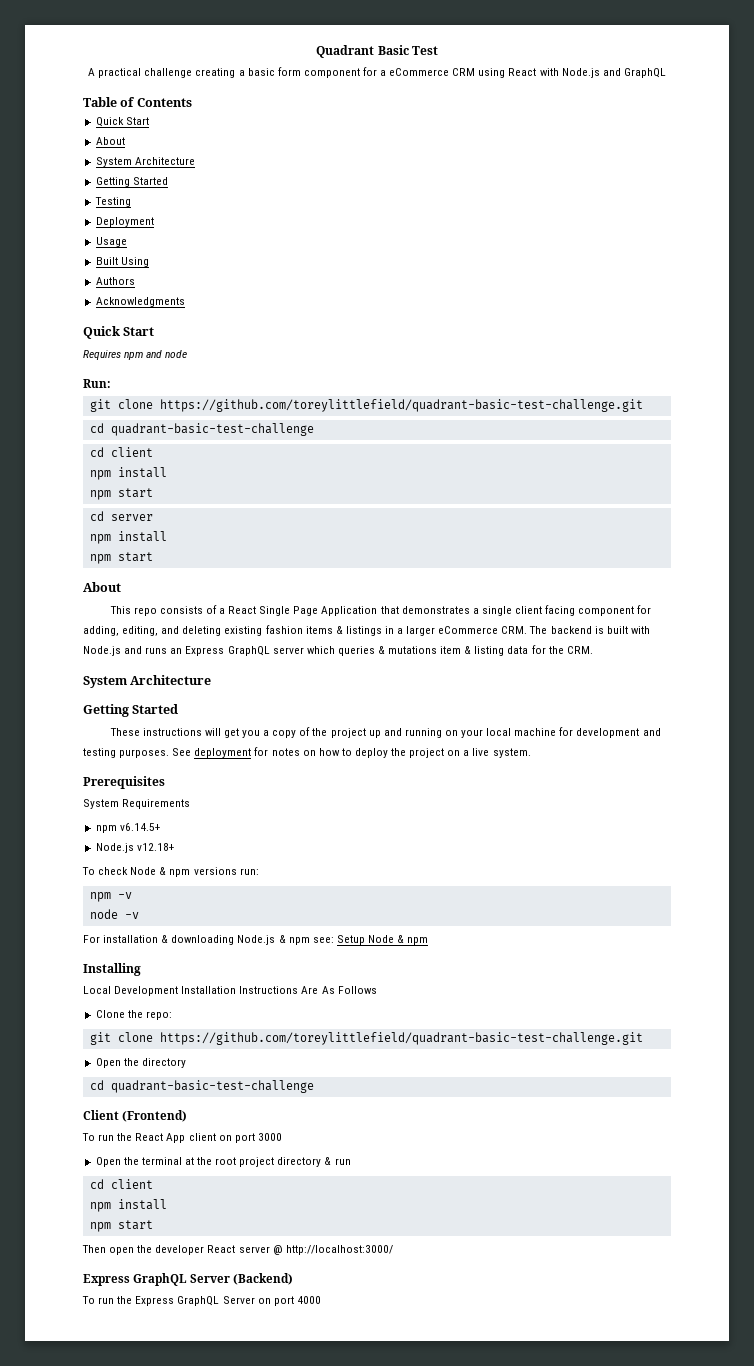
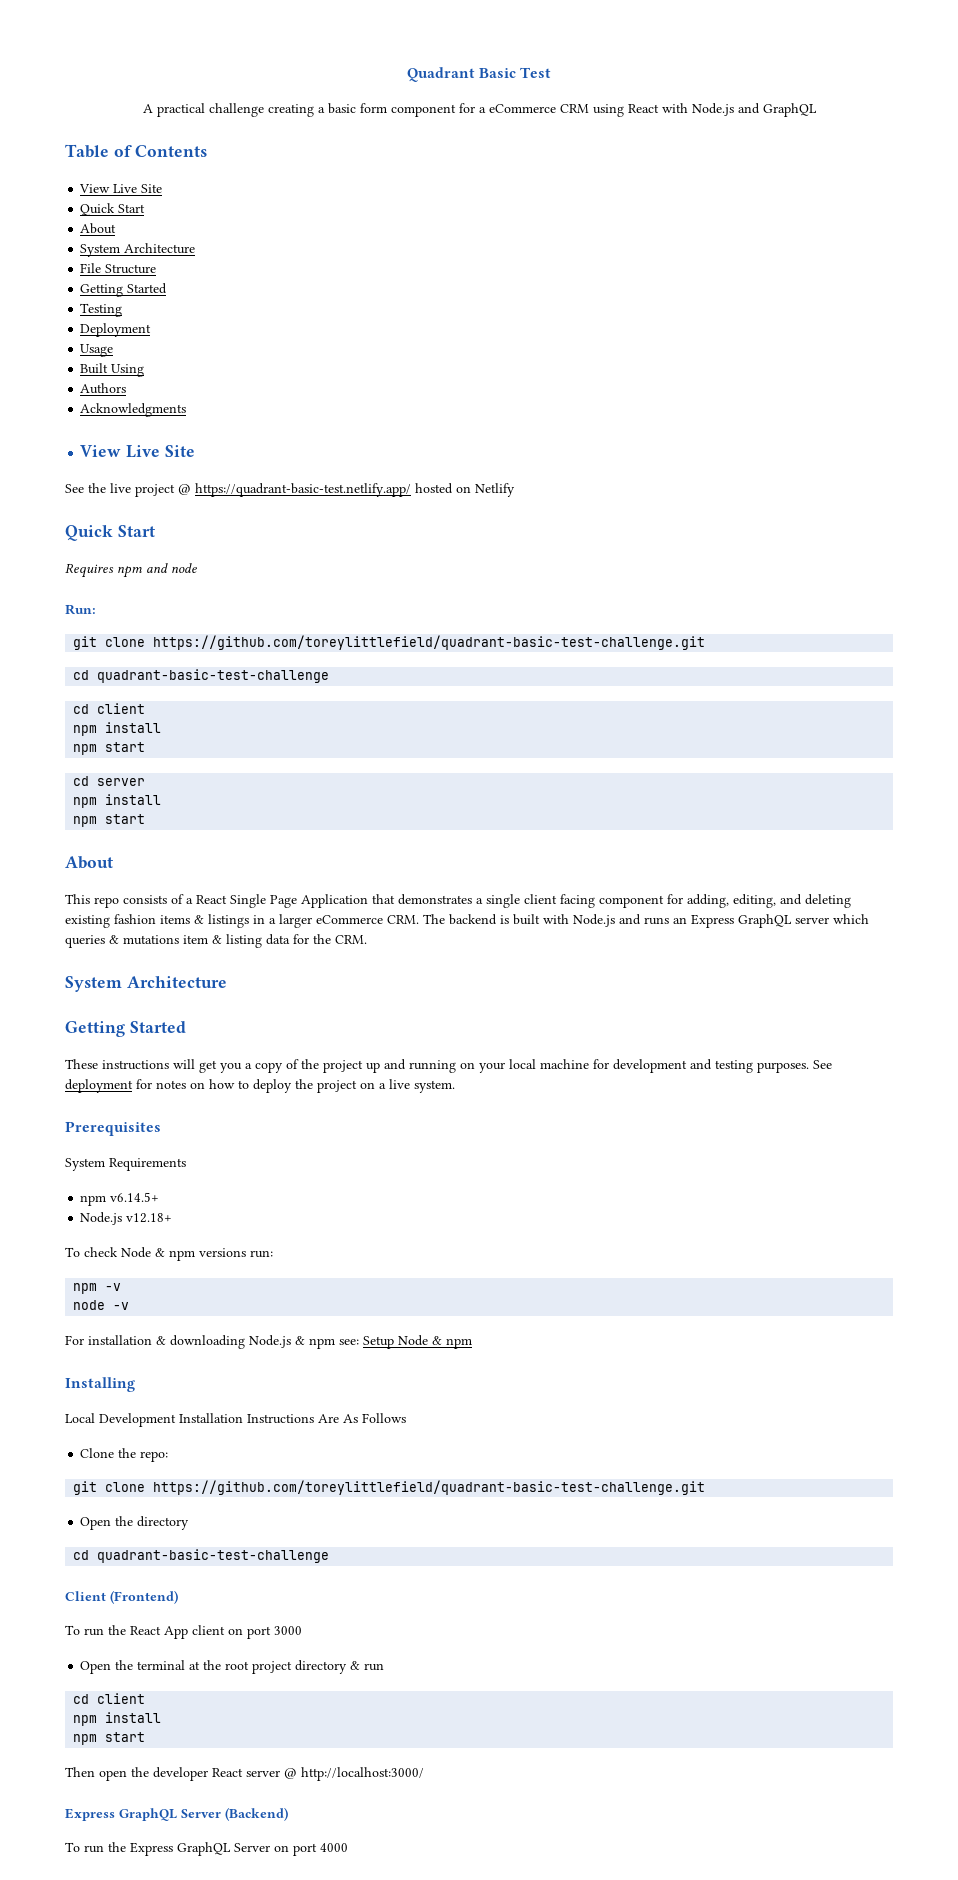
(192, 102) none -> [79,184,163,193] // View Live Site
(195, 161) none -> [80,263,157,274] // File Structure
(185, 302) none -> [80,445,195,458] [65,483,515,497] // View Live Site // See the live project @ https://quadrant-basic-test.netlify.app/ hosted on Netlify

